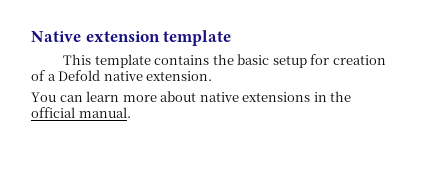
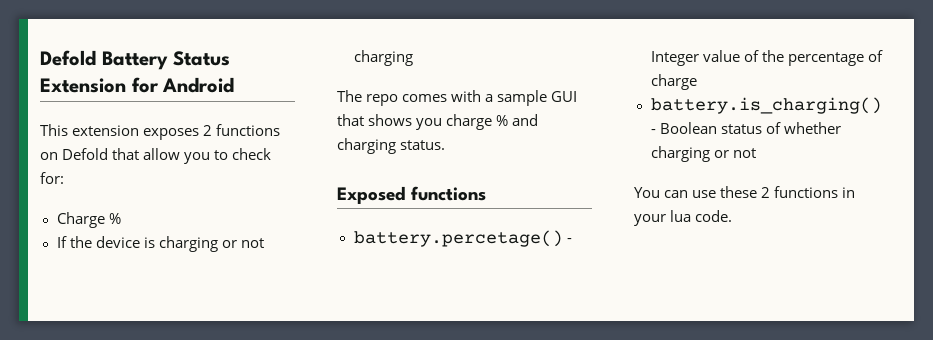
[31,30,232,46] [63,54,386,68] [31,70,213,81] [31,91,352,102] [31,107,131,118] Native extension template // This template contains the basic setup for creation of a Defold native extension. // You can learn more about native extensions in the official manual. -> [40,50,231,70] [40,77,235,93] [40,124,281,140] [40,148,272,164] [40,172,64,184] [56,212,121,228] [56,236,264,252] [353,50,413,66] [337,90,578,106] [337,114,539,130] [337,138,446,154] [337,186,487,204] [353,230,572,247] [650,50,883,66] [650,74,697,90] [650,97,882,114] [650,122,841,134] [650,146,756,162] [634,186,856,198] [634,210,733,226] Defold Battery Status Extension for Android // This extension exposes 2 functions on Defold that allow you to check for: // Charge % // If the device is charging or not charging // The repo comes with a sample GUI that shows you charge % and charging status. // Exposed functions // battery.percetage() - Integer value of the percentage of charge // battery.is_charging() - Boolean status of whether charging or not // You can use these 2 functions in your lua code.

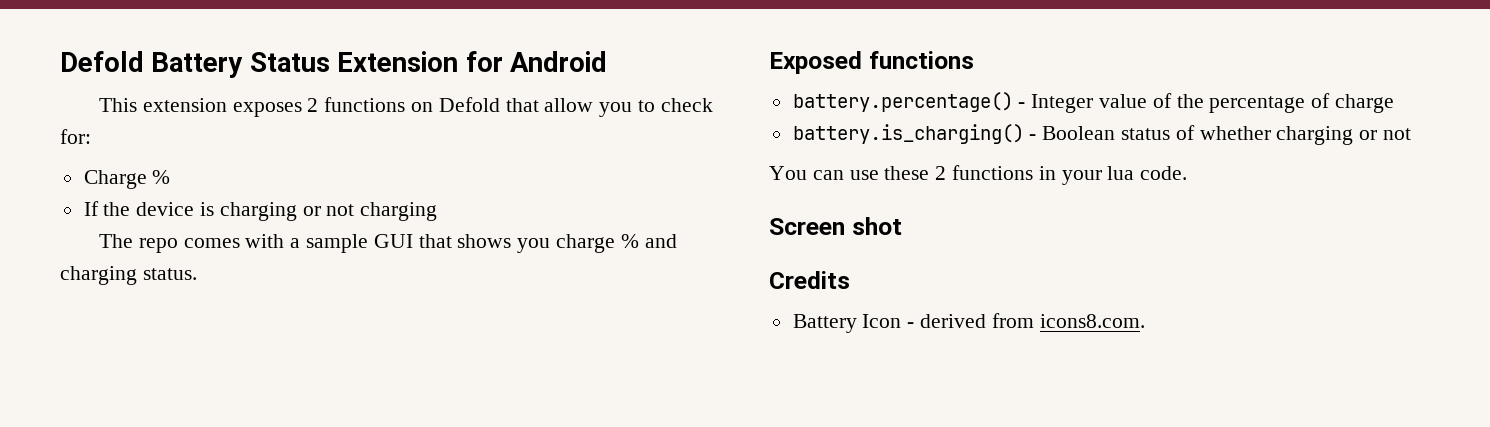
[353,230,563,247] battery.percetage() -> [792,92,1013,112] battery.percentage()
(733, 216) none -> [769,217,902,235] [769,271,850,289] [792,313,1145,333] // Screen shot // Credits // Battery Icon - derived from icons8.com.

